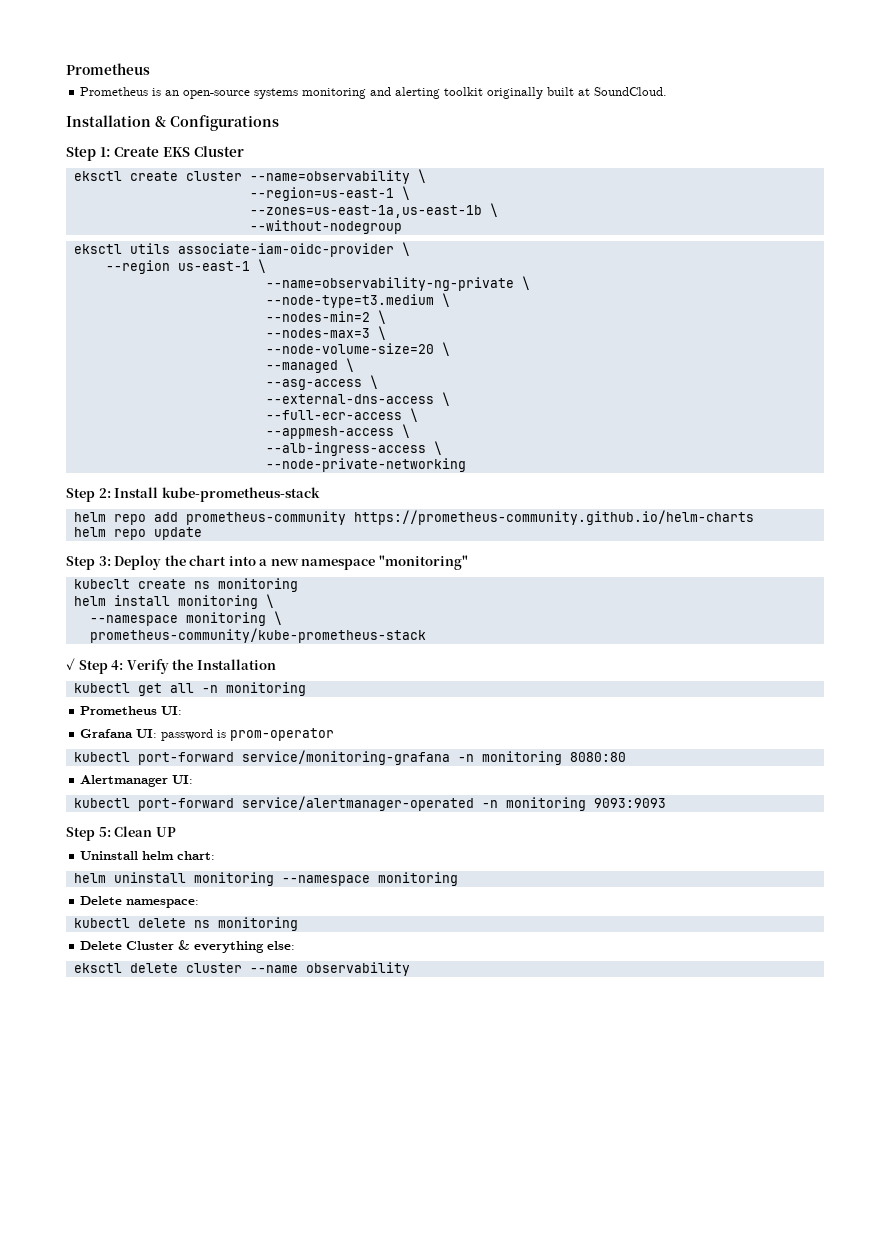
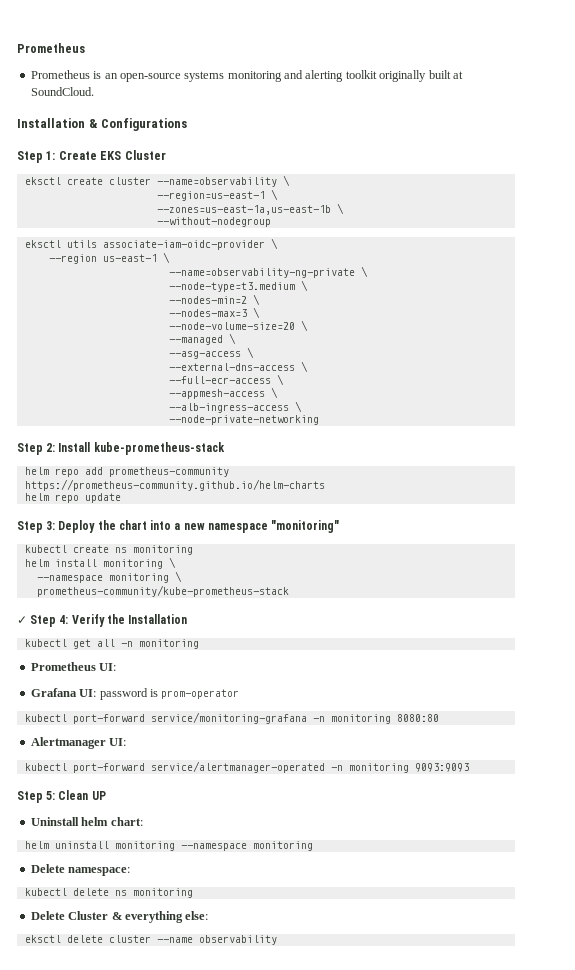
[73,579,130,589] kubeclt -> [24,545,67,553] kubectl

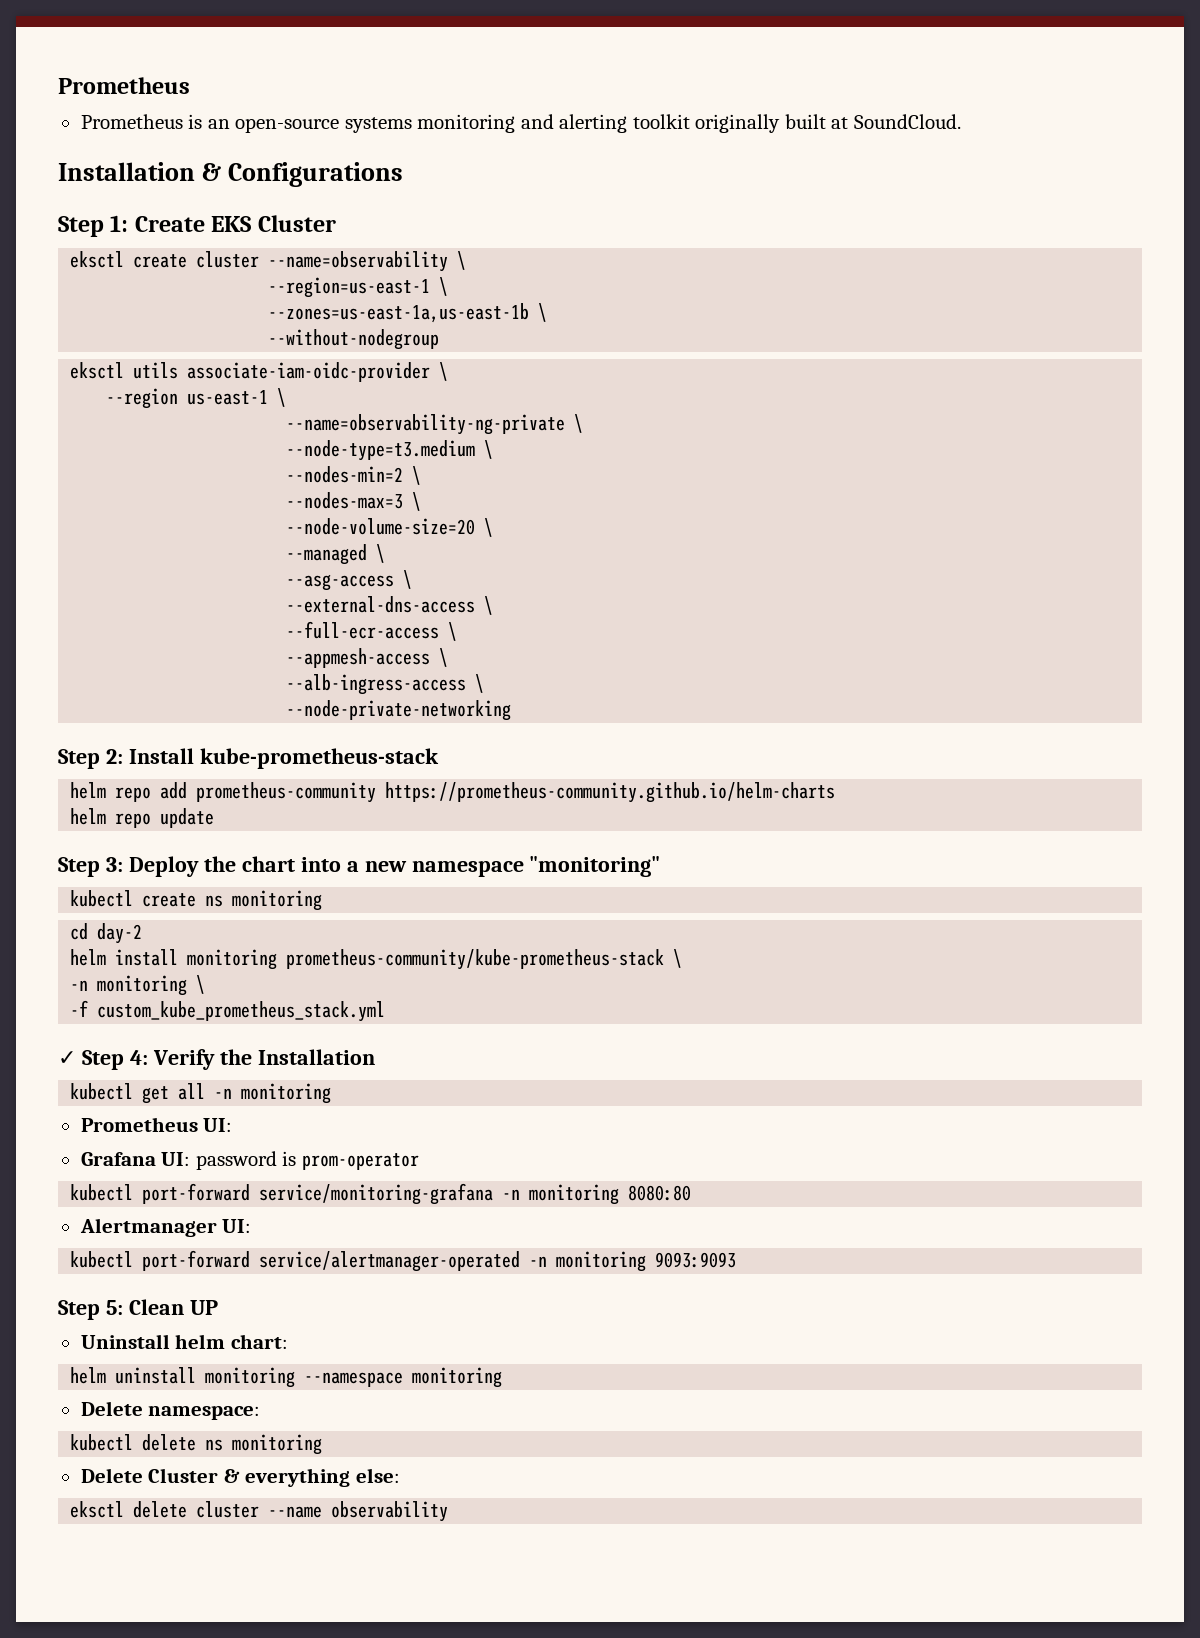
(193, 550) none -> [70,923,143,944] // cd day-2
[168,557,176,568] [36,571,182,583] [36,585,289,597] \ // --namespace monitoring \ // prometheus-community/kube-prometheus-stack -> [286,949,683,970] [70,975,206,996] [70,1000,386,1022] prometheus-community/kube-prometheus-stack \ // -n monitoring \ // -f custom_kube_prometheus_stack.yml

